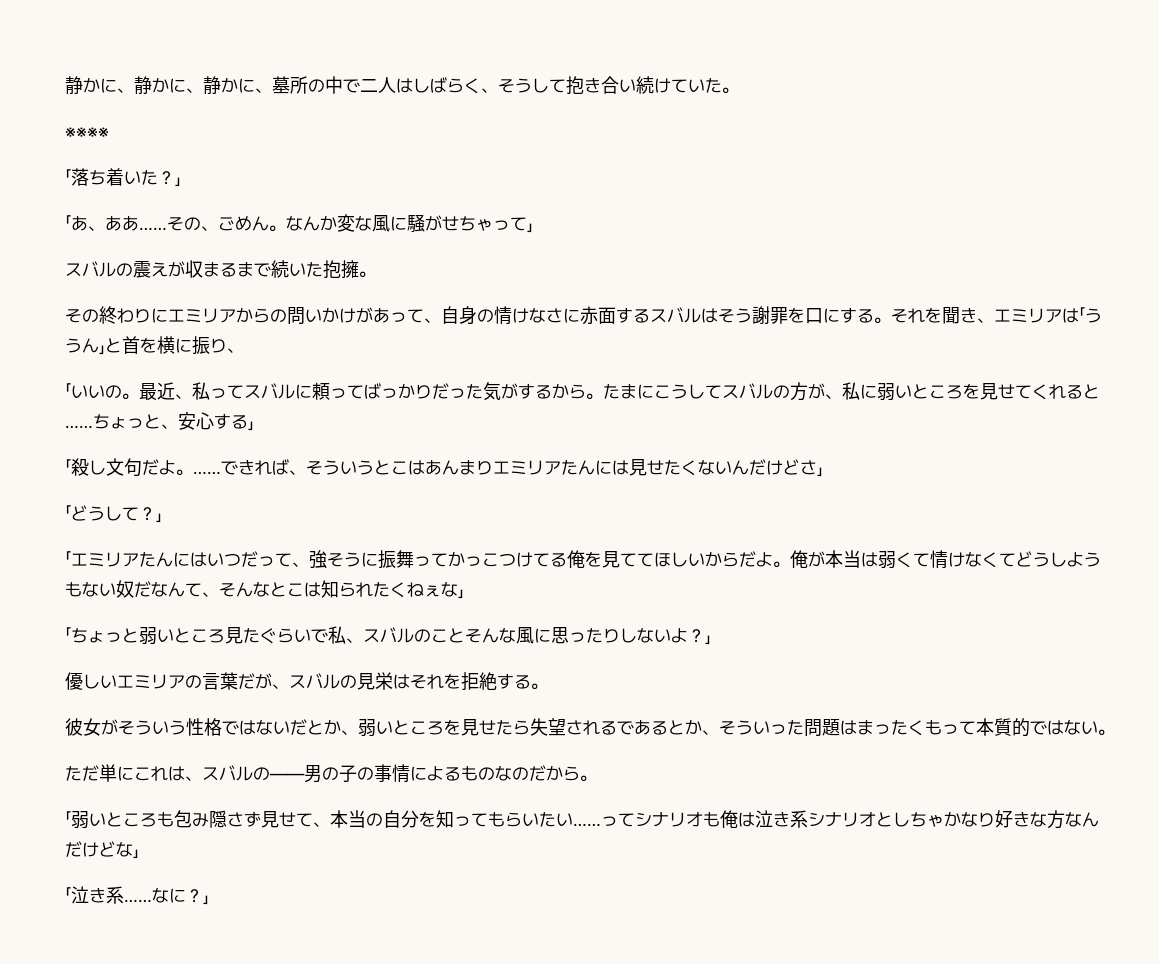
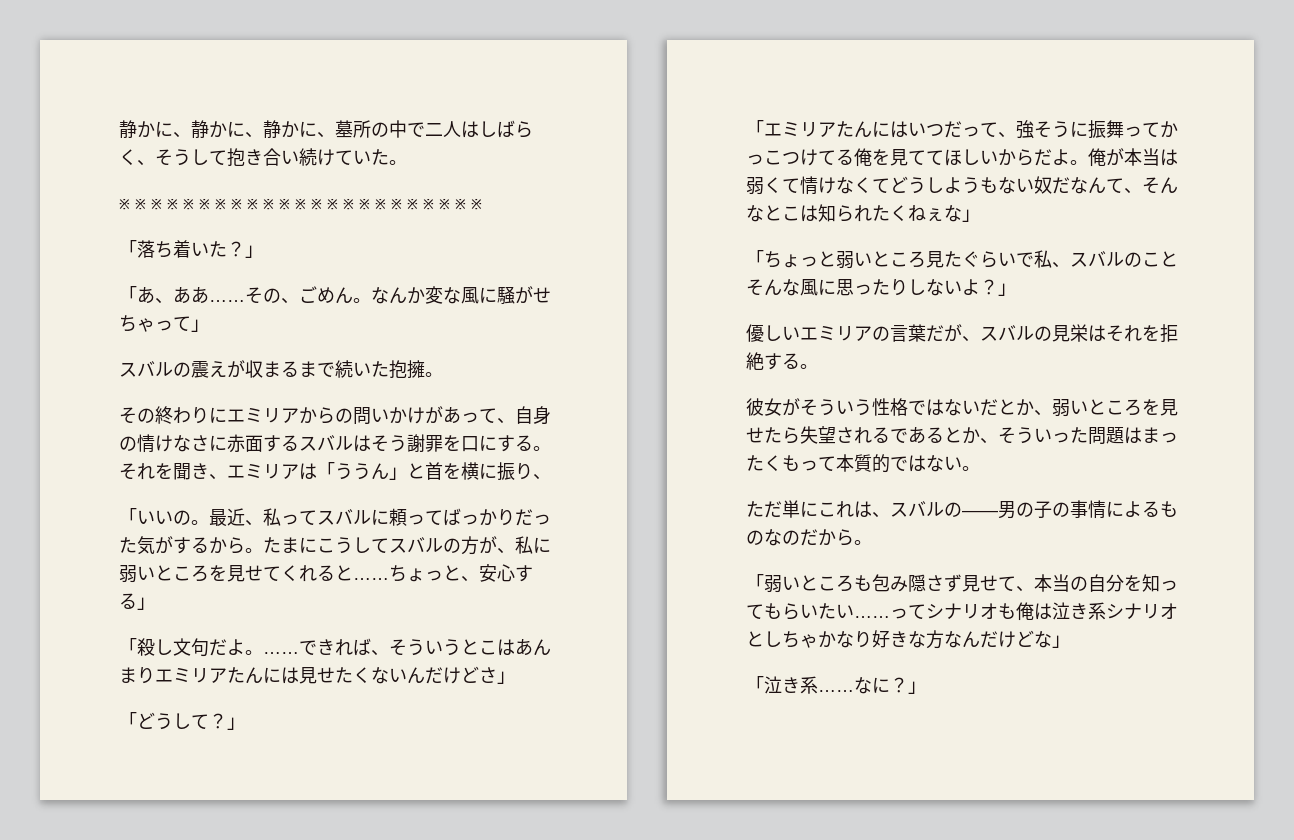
[65,127,109,138] ※※※※ -> [119,198,482,210] ※ ※ ※ ※ ※ ※ ※ ※ ※ ※ ※ ※ ※ ※ ※ ※ ※ ※ ※ ※ ※ ※ ※

